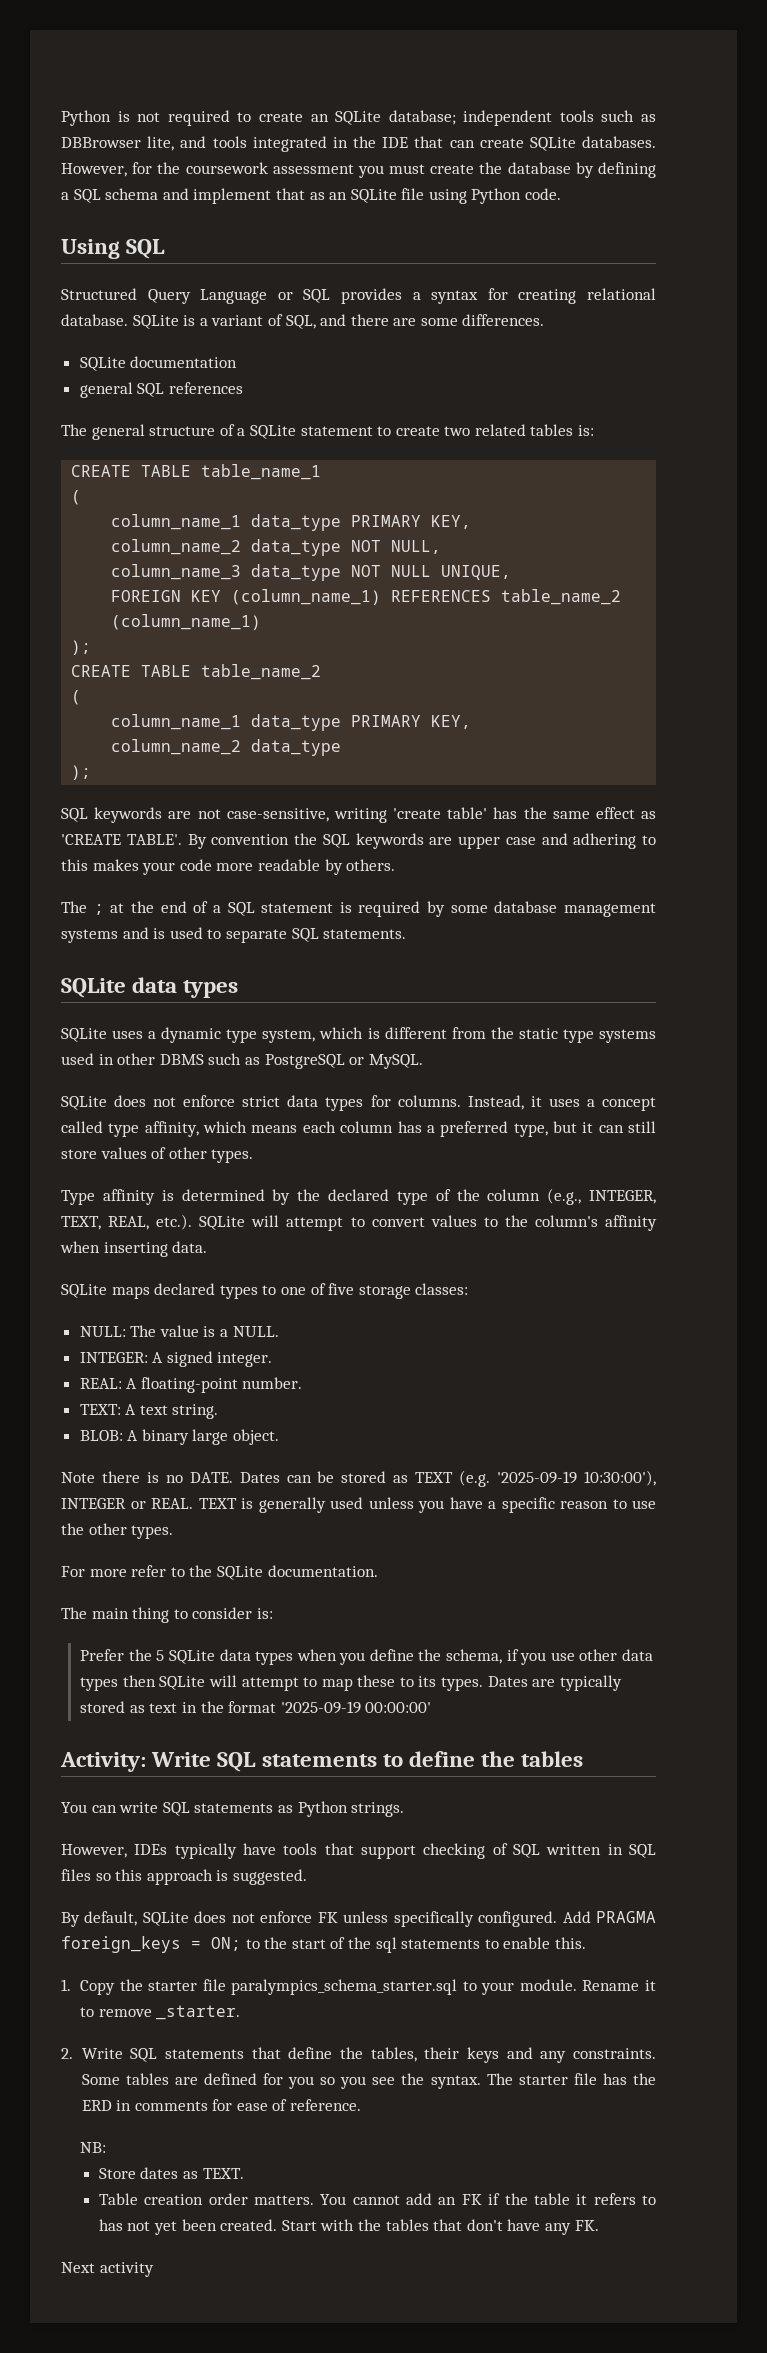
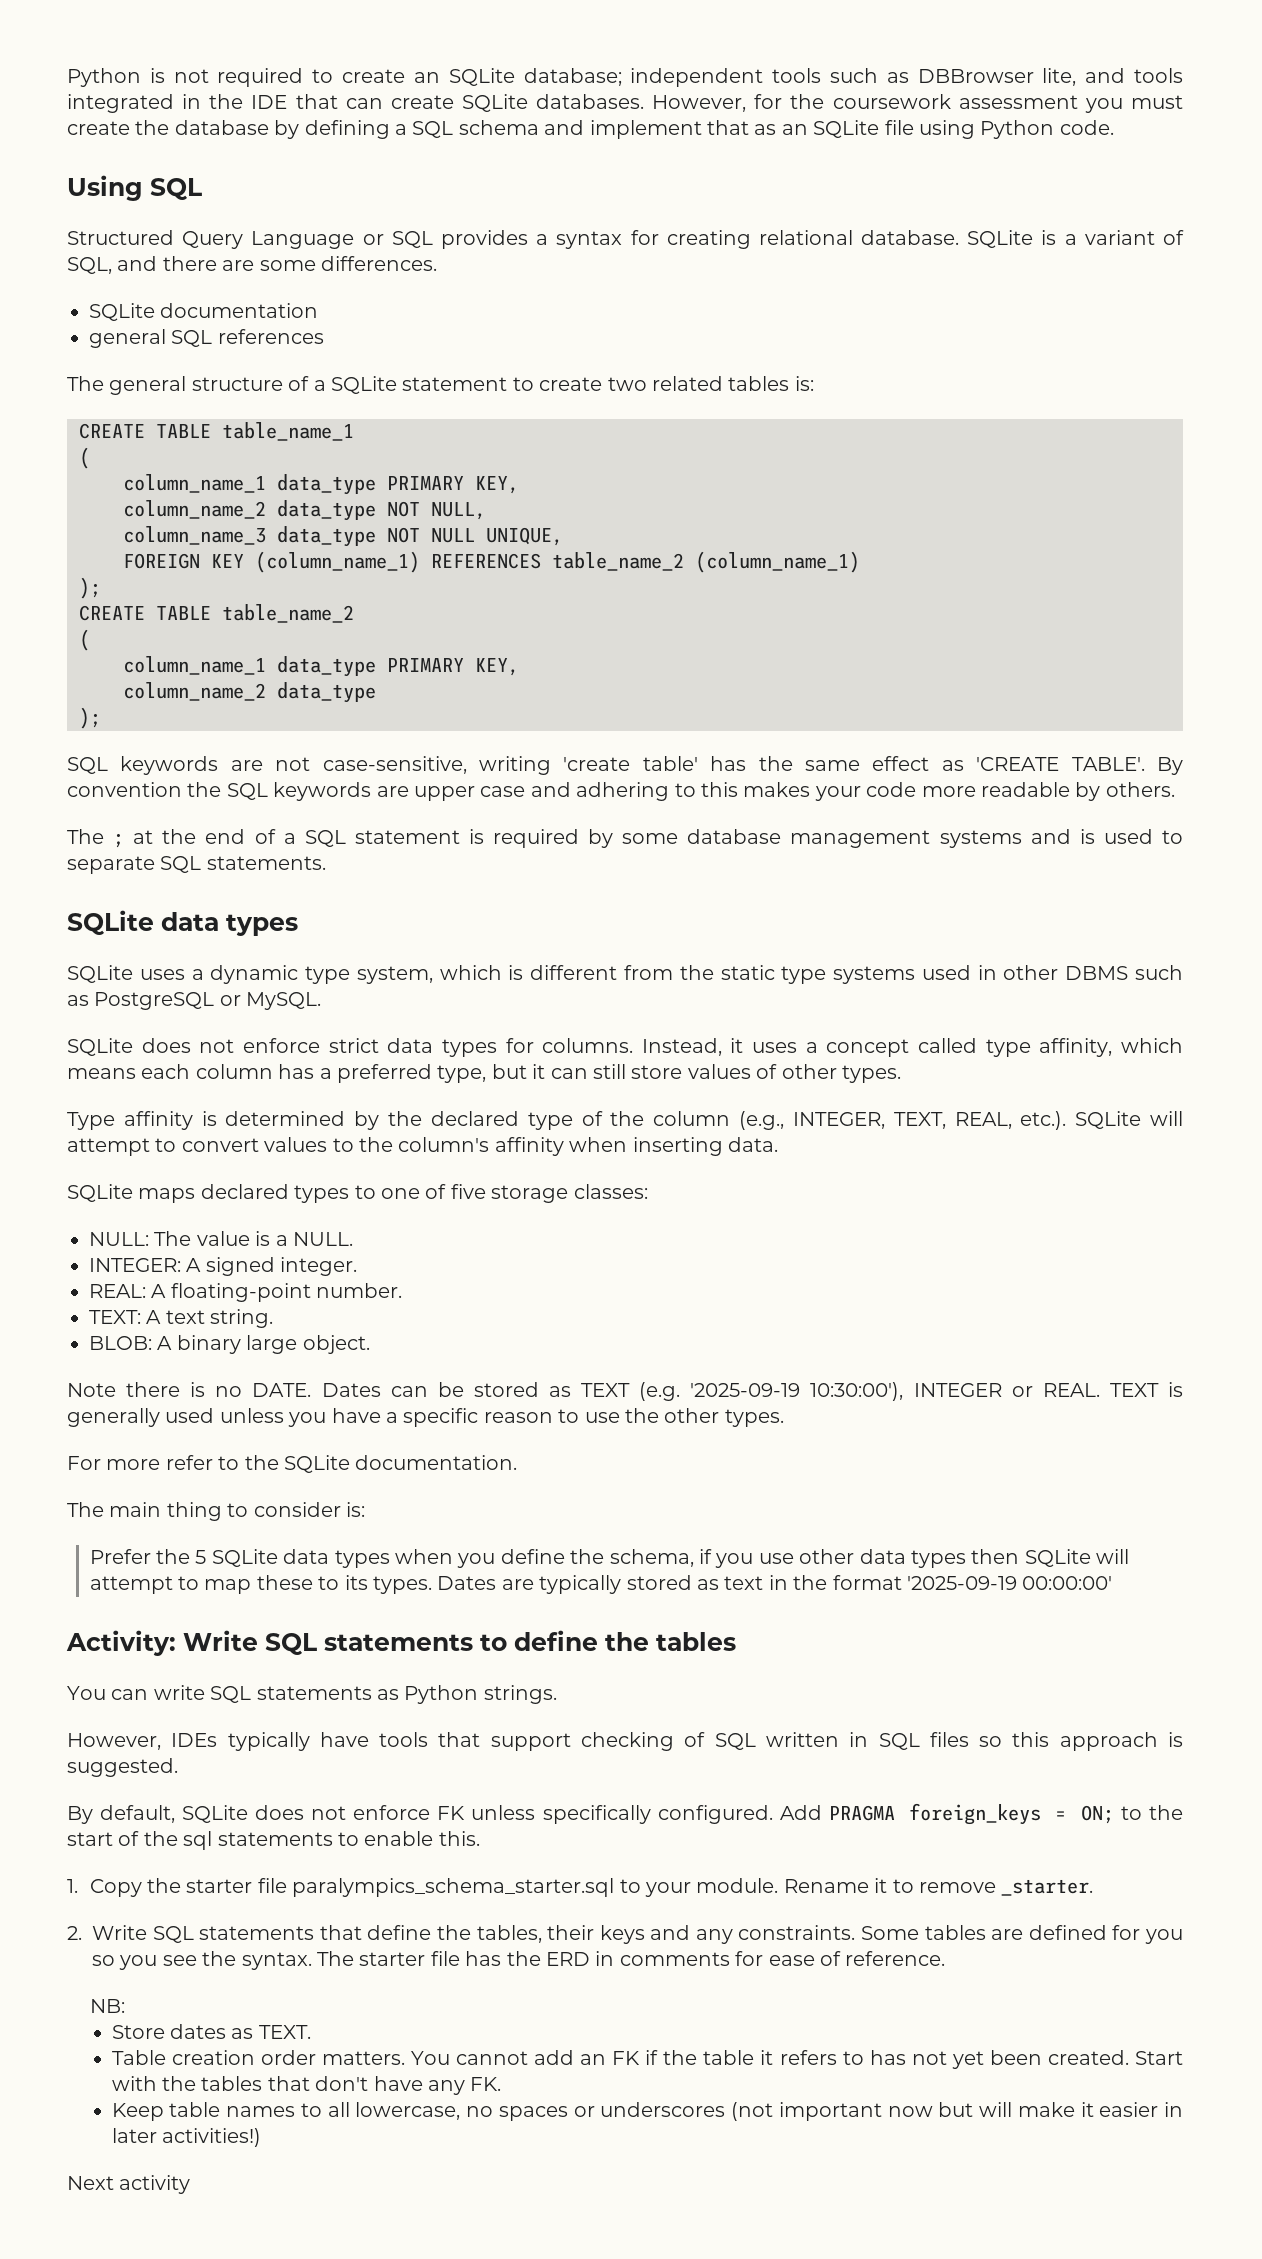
(599, 2225) none -> [111,2102,1183,2121] [111,2128,261,2147] // Keep table names to all lowercase, no spaces or underscores (not important now but will make it easier in later activities!)

